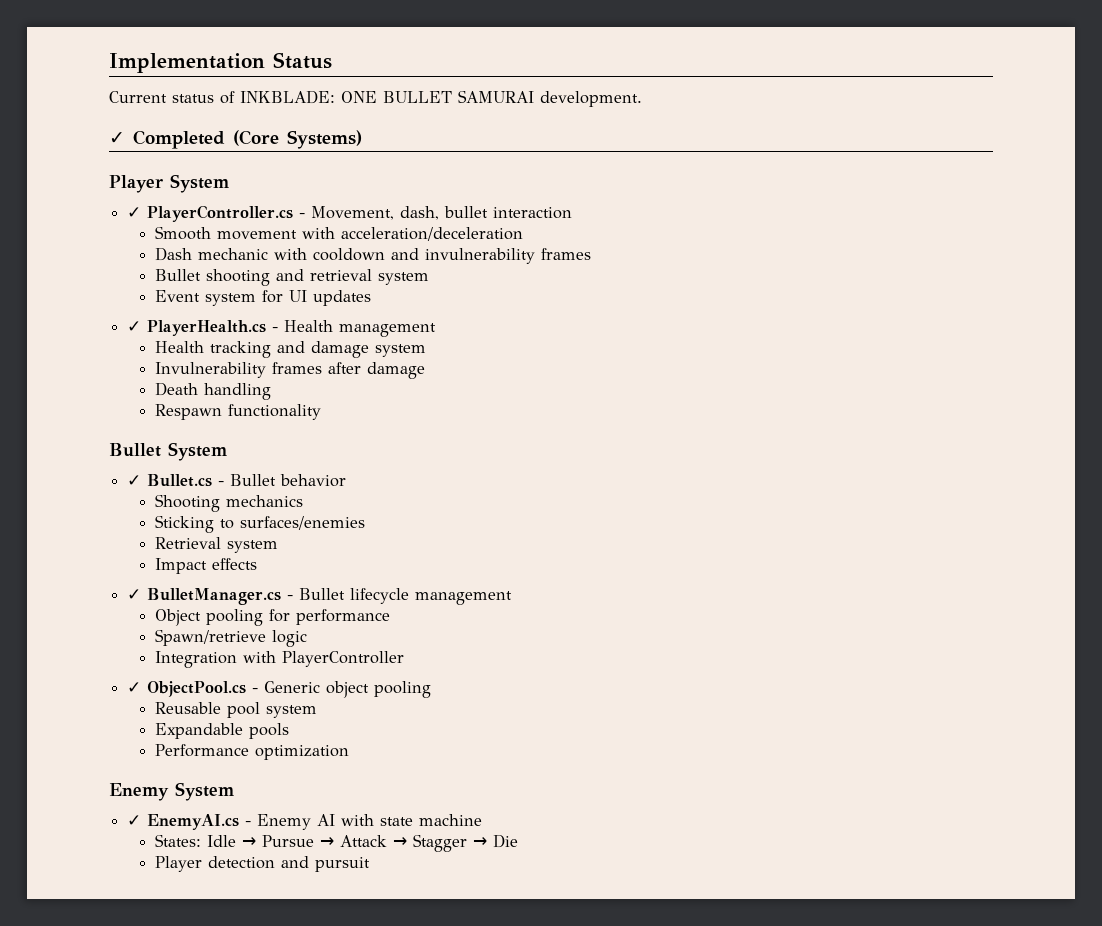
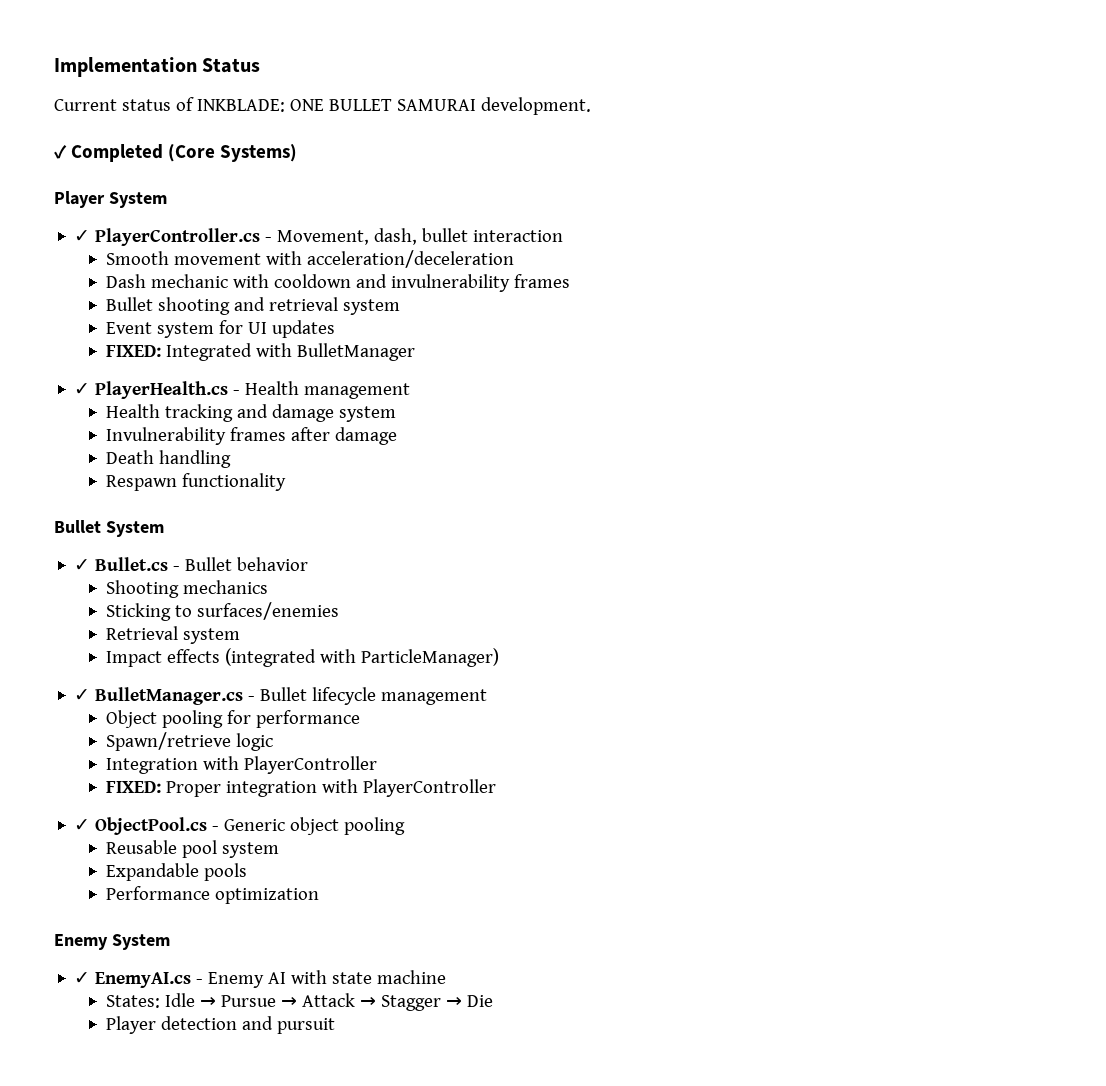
(372, 298) none -> [105,343,415,361] // FIXED: Integrated with BulletManager
(258, 564) none -> [224,648,499,667] (integrated with ParticleManager)
(405, 659) none -> [105,779,496,797] // FIXED: Proper integration with PlayerController

